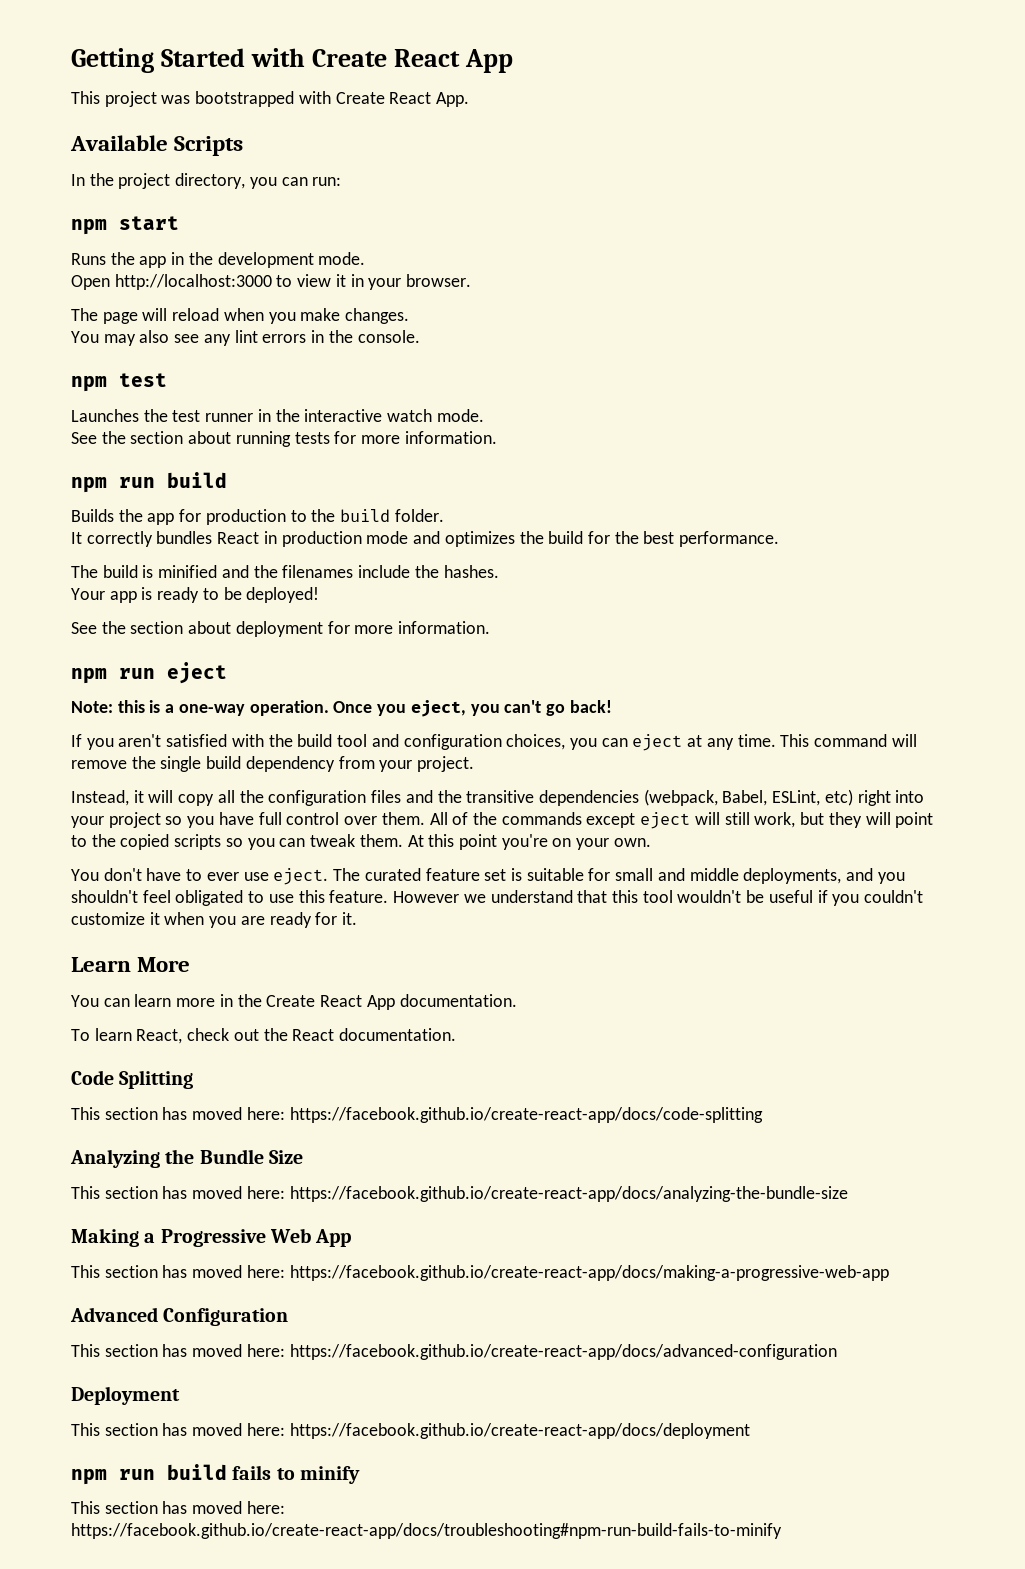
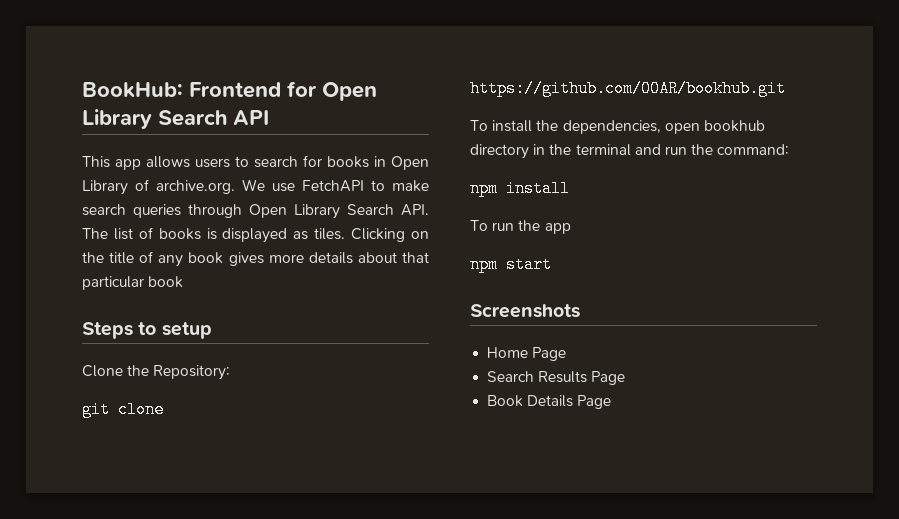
[71,48,514,73] [71,91,470,107] [70,135,244,156] [71,173,342,189] [71,216,179,235] [71,252,366,268] [71,274,472,290] [71,308,410,324] [71,330,420,346] [71,373,167,392] [71,409,484,422] [71,431,497,447] [71,472,227,493] [71,509,444,525] [71,531,780,547] [71,565,499,578] [71,587,320,603] [71,621,491,637] [71,662,227,684] [71,700,612,717] [71,734,917,751] [71,756,475,772] [71,789,925,806] [71,812,934,829] [71,834,651,850] [71,868,905,885] [71,890,924,906] [71,912,358,928] [71,957,191,972] [71,994,517,1010] [71,1028,457,1044] [71,1070,194,1089] [71,1107,763,1123] [70,1149,303,1168] [71,1186,848,1202] [71,1228,352,1247] [71,1265,889,1281] [70,1307,289,1326] [71,1344,837,1360] [71,1386,180,1405] [71,1423,750,1439] [71,1464,360,1485] [71,1501,285,1514] [71,1523,782,1539] Getting Started with Create React App // This project was bootstrapped with Create React App. // Available Scripts // In the project directory, you can run: // npm start // Runs the app in the development mode. // Open http://localhost:3000 to view it in your browser. // The page will reload when you make changes. // You may also see any lint errors in the console. // npm test // Launches the test runner in the interactive watch mode. // See the section about running tests for more information. // npm run build // Builds the app for production to the build folder. // It correctly bundles React in production mode and optimizes the build for the best performance. // The build is minified and the filenames include the hashes. // Your app is ready to be deployed! // See the section about deployment for more information. // npm run eject // Note: this is a one-way operation. Once you eject, you can't go back! // If you aren't satisfied with the build tool and configuration choices, you can eject at any time. This command will remove the single build dependency from your project. // Instead, it will copy all the configuration files and the transitive dependencies (webpack, Babel, ESLint, etc) right into your project so you have full control over them. All of the commands except eject will still work, but they will point to the copied scripts so you can tweak them. At this point you're on your own. // You don't have to ever use eject. The curated feature set is suitable for small and middle deployments, and you shouldn't feel obligated to use this feature. However we understand that this tool wouldn't be useful if you couldn't customize it when you are ready for it. // Learn More // You can learn more in the Create React App documentation. // To learn React, check out the React documentation. // Code Splitting // This section has moved here: https://facebook.github.io/create-react-app/docs/code-splitting // Analyzing the Bundle Size // This section has moved here: https://facebook.github.io/create-react-app/docs/analyzing-the-bundle-size // Making a Progressive Web App // This section has moved here: https://facebook.github.io/create-react-app/docs/making-a-progressive-web-app // Advanced Configuration // This section has moved here: https://facebook.github.io/create-react-app/docs/advanced-configuration // Deployment // This section has moved here: https://facebook.github.io/create-react-app/docs/deployment // npm run build fails to minify // This section has moved here: https://facebook.github.io/create-react-app/docs/troubleshooting#npm-run-build-fails-to-minify -> [82,81,377,101] [82,109,269,129] [82,155,429,170] [82,179,429,195] [82,204,429,219] [82,227,429,243] [82,251,429,267] [82,276,184,290] [82,322,212,339] [82,365,231,380] [82,401,164,418] [470,80,786,97] [470,120,765,134] [470,144,790,159] [470,180,570,197] [470,220,571,234] [470,256,552,273] [470,304,580,318] [487,347,567,361] [487,371,626,385] [487,395,612,409] BookHub: Frontend for Open Library Search API // This app allows users to search for books in Open Library of archive.org. We use FetchAPI to make search queries through Open Library Search API. The list of books is displayed as tiles. Clicking on the title of any book gives more details about that particular book // Steps to setup // Clone the Repository: // git clone https://github.com/00AR/bookhub.git // To install the dependencies, open bookhub directory in the terminal and run the command: // npm install // To run the app // npm start // Screenshots // Home Page // Search Results Page // Book Details Page

